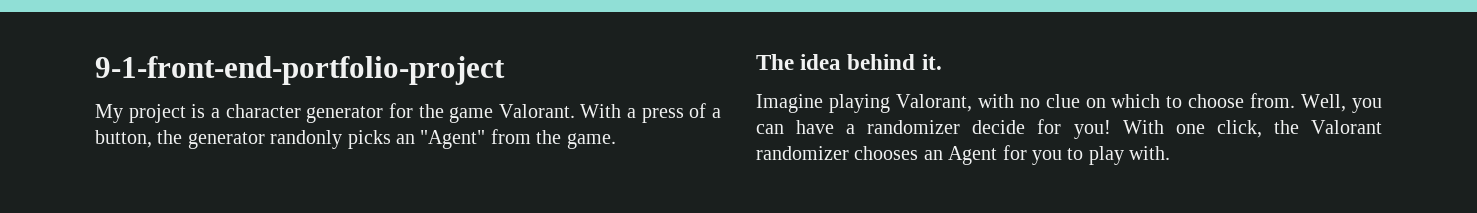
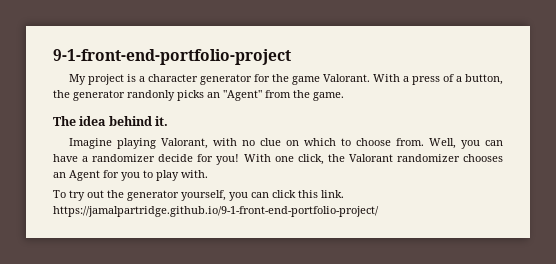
(1171, 153) none -> [53,190,344,201] [53,206,379,217] // To try out the generator yourself, you can click this link. https://jamalpartridge.github.io/9-1-front-end-portfolio-project/

